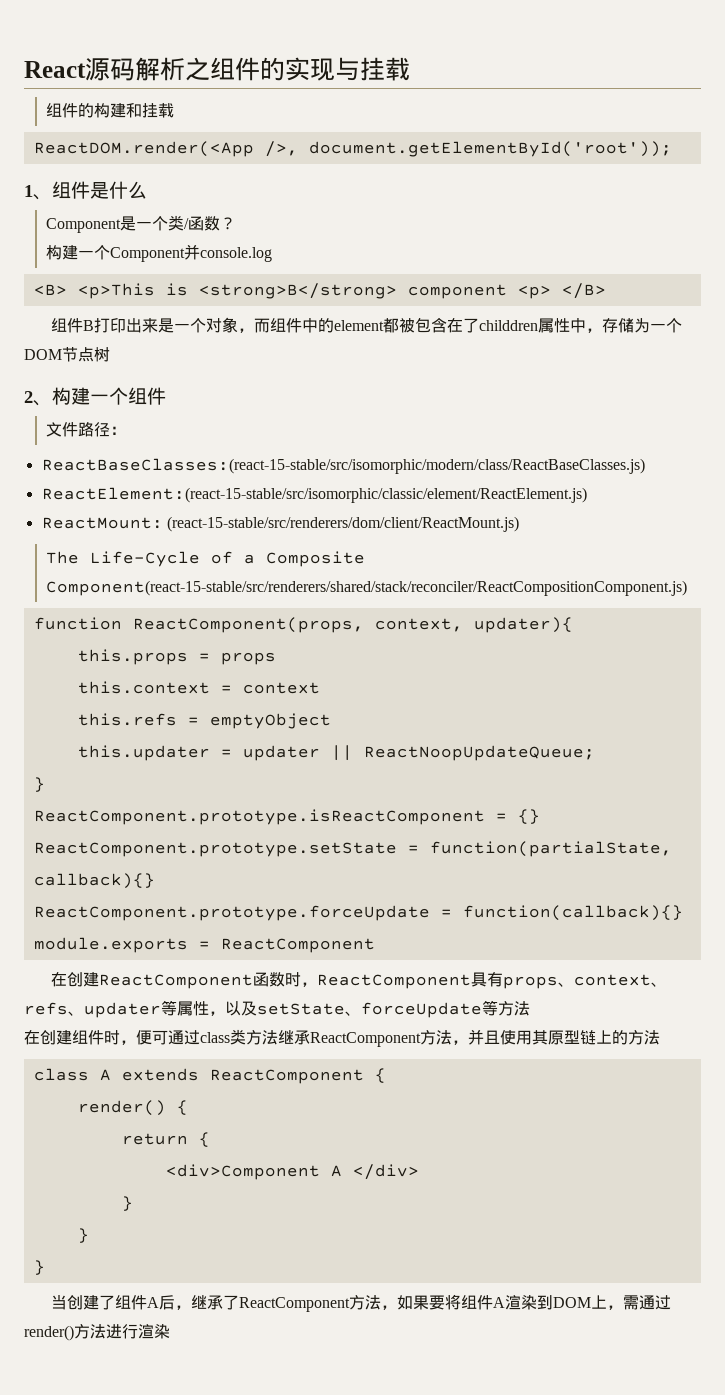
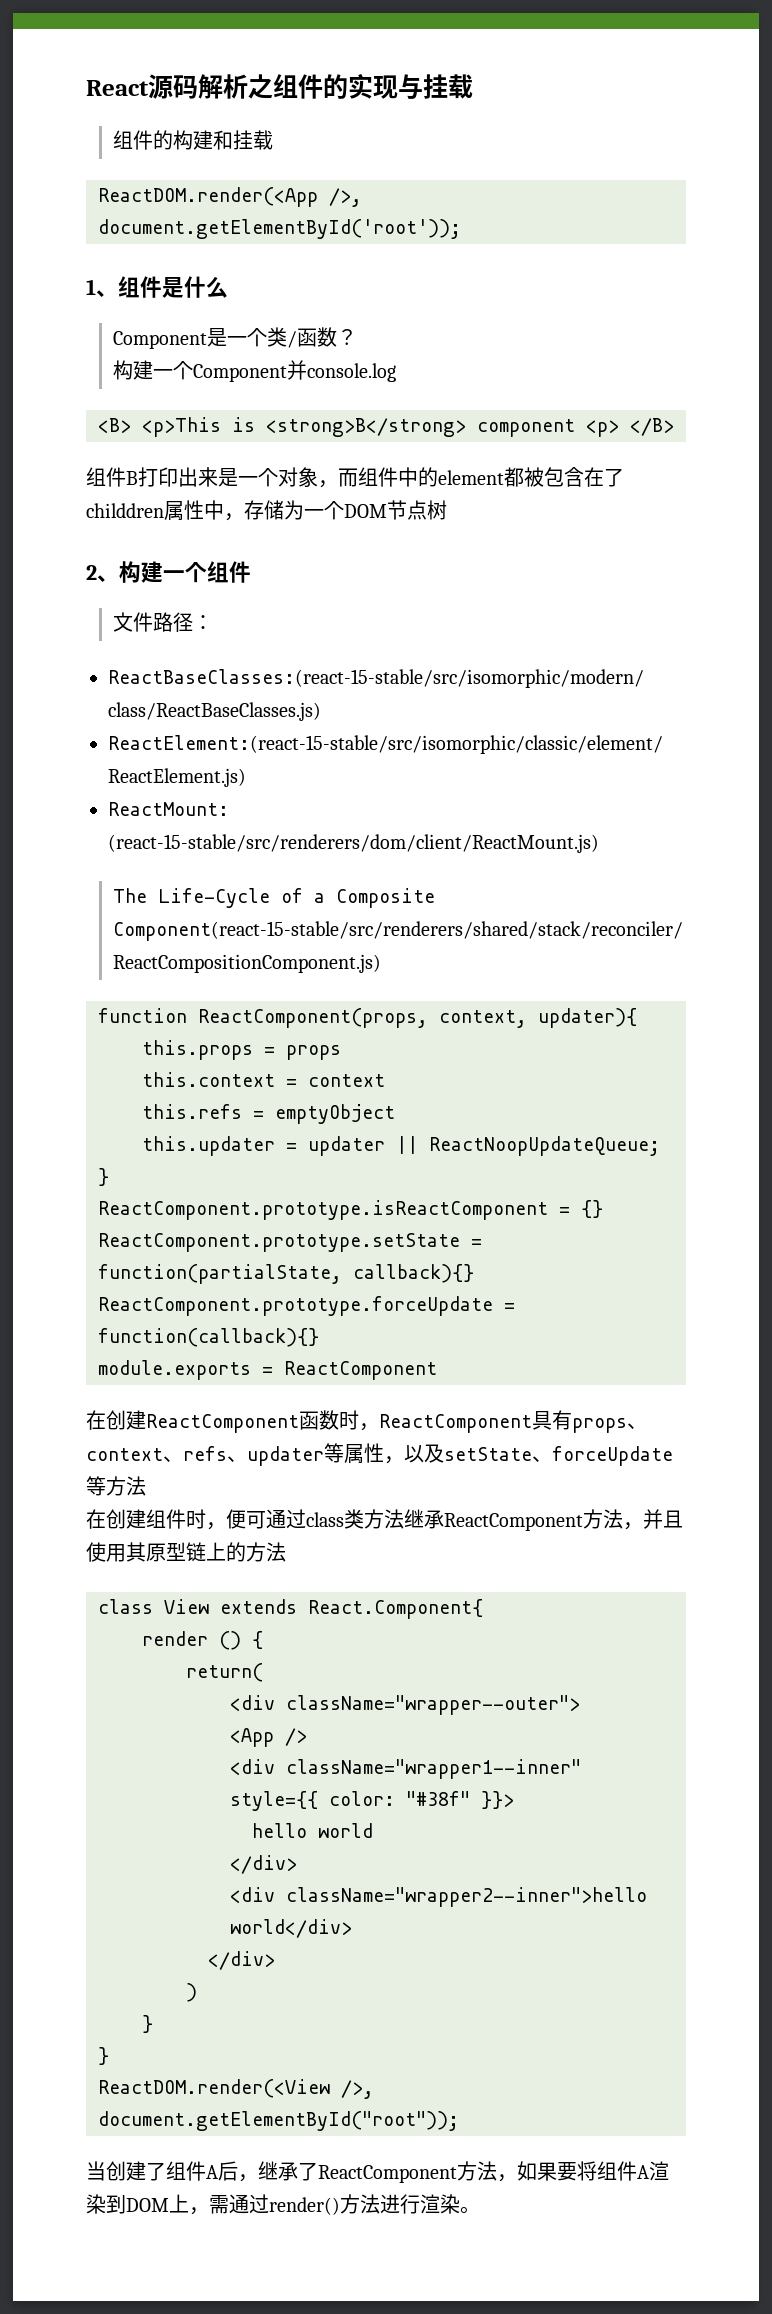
[99,1068,386,1084] [77,1100,188,1116] [121,1132,210,1147] [165,1164,419,1180] [121,1196,133,1211] [77,1228,89,1243] [33,1260,45,1275] A extends ReactComponent { // render() { // return { // <div>Component A </div> // } // } // } -> [164,1599,483,1619] [142,1631,263,1650] [186,1663,263,1682] [230,1695,580,1715] [230,1728,307,1747] [230,1759,581,1779] [230,1791,514,1811] [252,1823,373,1838] [230,1855,297,1874] [230,1887,647,1907] [230,1919,352,1938] [208,1951,275,1970] [186,1983,197,2002] [142,2015,153,2033] [98,2047,109,2065] [98,2079,374,2099] [98,2111,459,2131] View extends React.Component{ // render () { // return( // <div className="wrapper--outer"> // <App /> // <div className="wrapper1--inner" style={{ color: "#38f" }}> // hello world // </div> // <div className="wrapper2--inner">hello world</div> // </div> // ) // } // } // ReactDOM.render(<View />, document.getElementById("root"));
(170, 1331) none -> [460,2206,480,2214] 。

